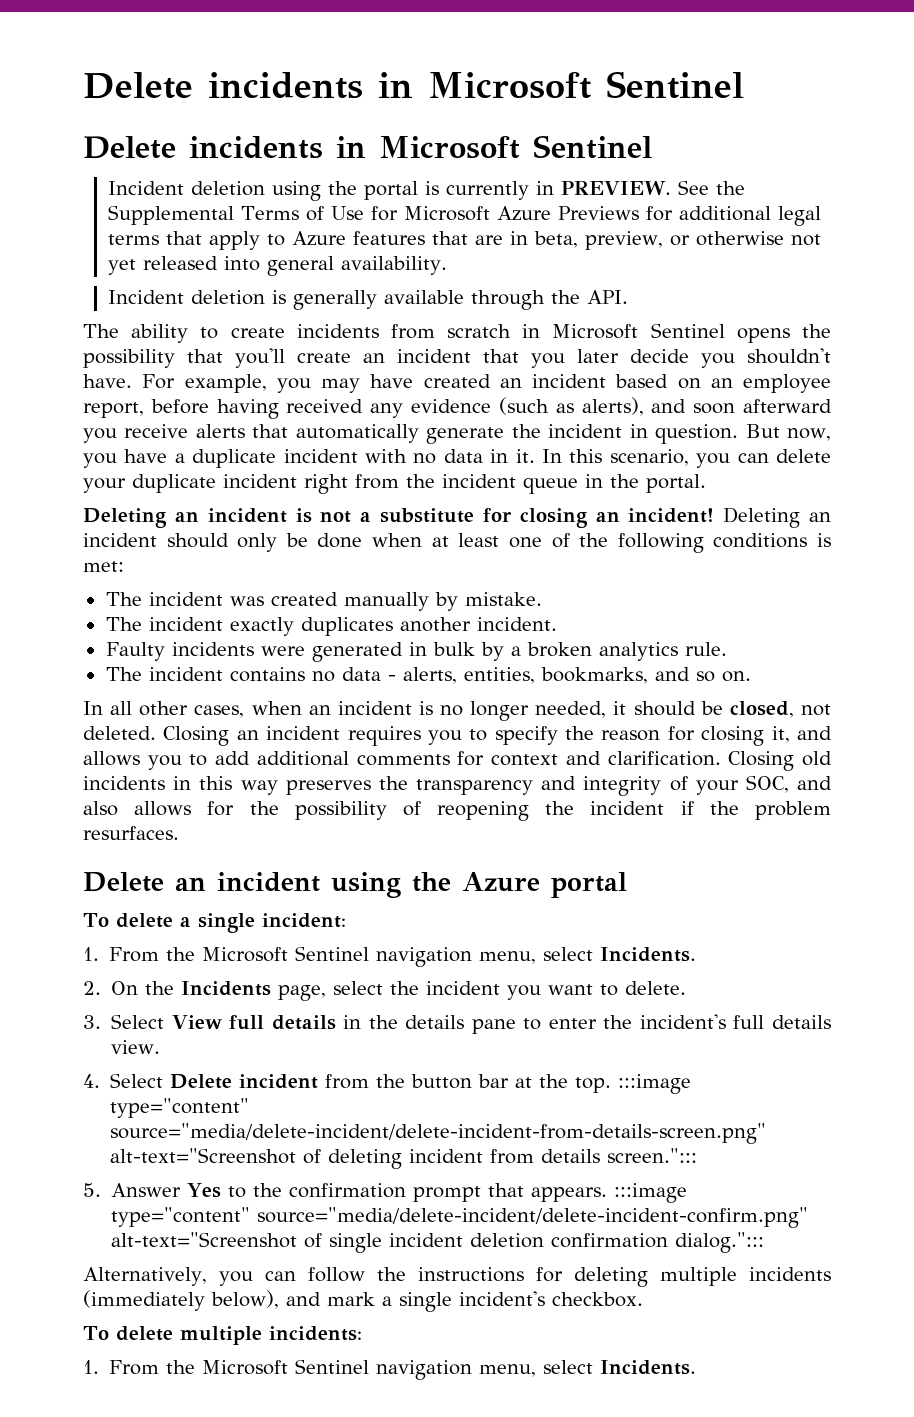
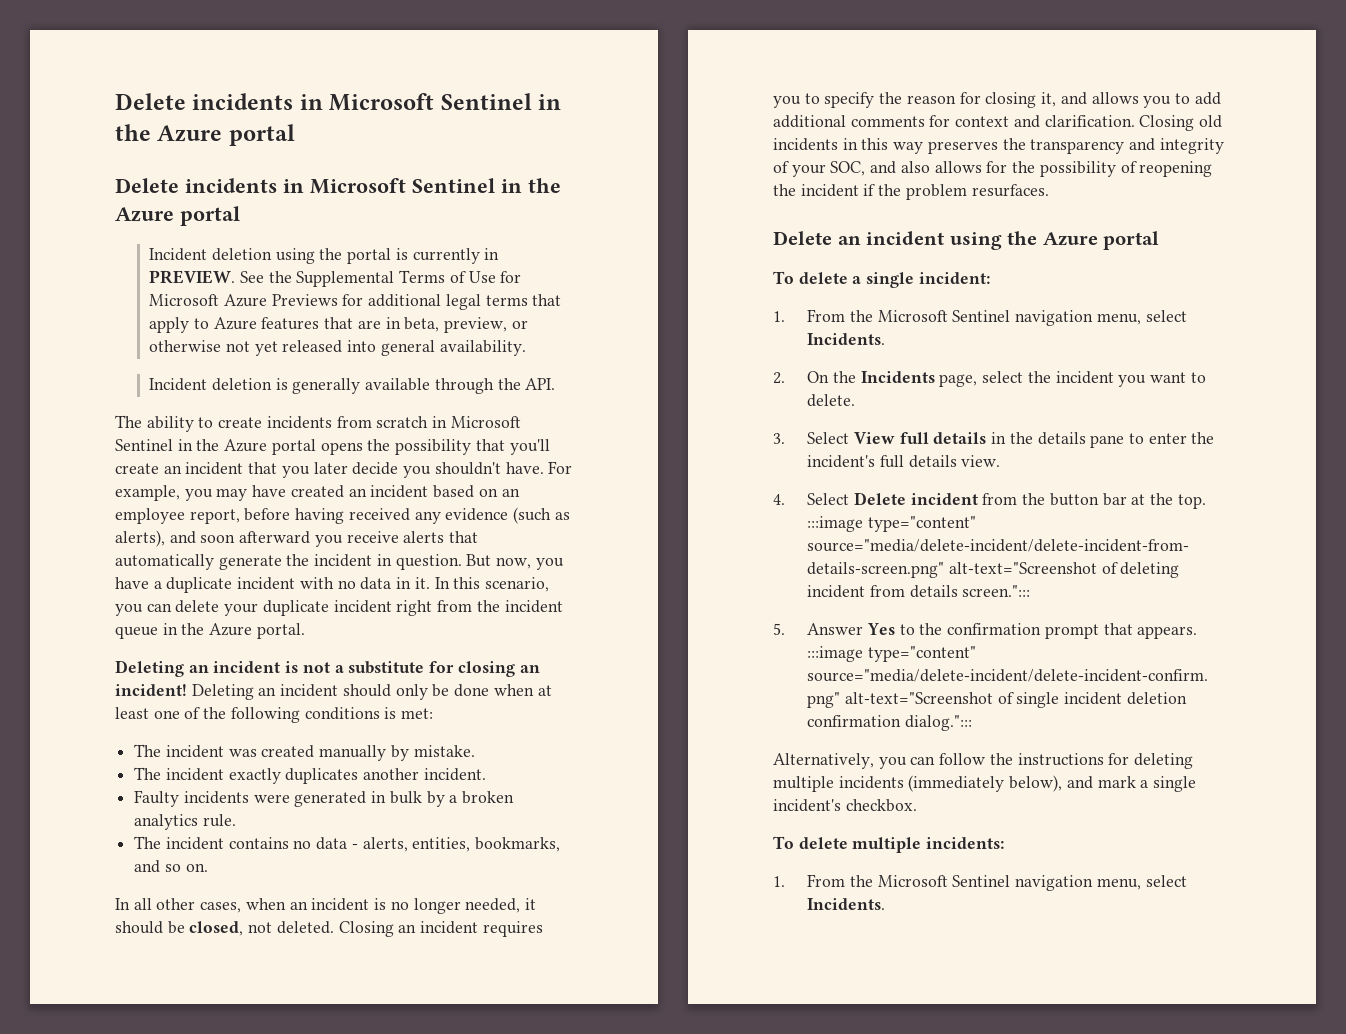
[83,71,744,99] [83,135,652,159] Delete incidents in Microsoft Sentinel // Delete incidents in Microsoft Sentinel -> [115,93,562,111] [115,124,295,146] [115,178,561,194] [115,206,240,226] Delete incidents in Microsoft Sentinel in the Azure portal // Delete incidents in Microsoft Sentinel in the Azure portal
(725, 330) none -> [177,439,316,455] in the Azure portal
(639, 481) none -> [209,623,253,636] Azure

